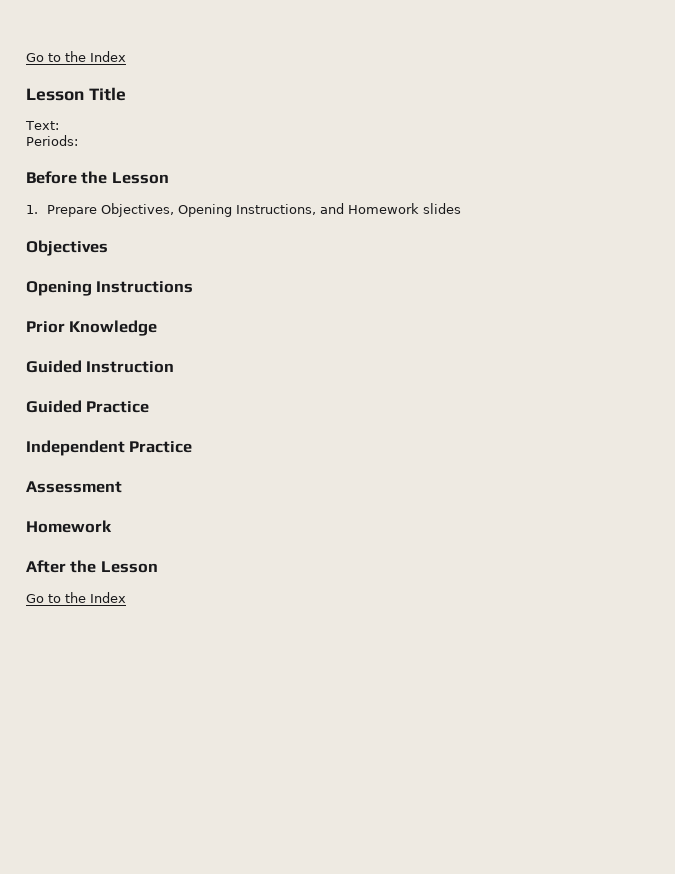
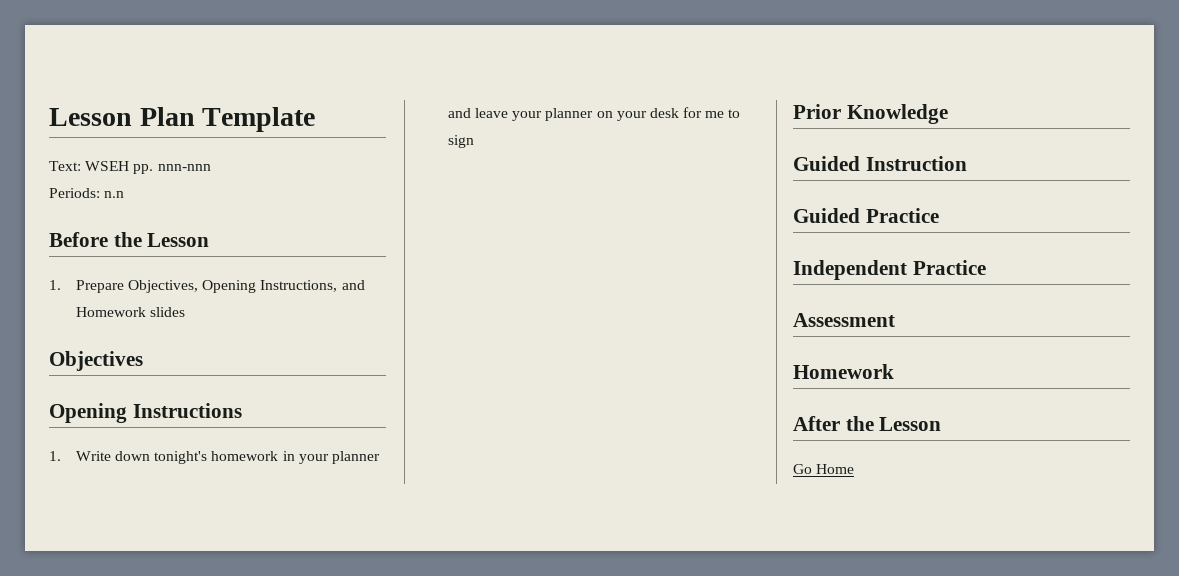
[26,51,126,62] [26,87,126,101] [25,121,59,130] Go to the Index // Lesson Title // Text: -> [49,107,316,132] [49,161,211,174] Lesson Plan Template // Text: WSEH pp. nnn-nnn
(78, 140) none -> [104,191,125,198] n.n
(194, 287) none -> [49,451,380,464] [447,107,741,121] [447,135,474,148] // 1. Write down tonight's homework in your planner and leave your planner on your desk for me to sign
[48,592,126,603] to the Index -> [816,464,855,474] Home

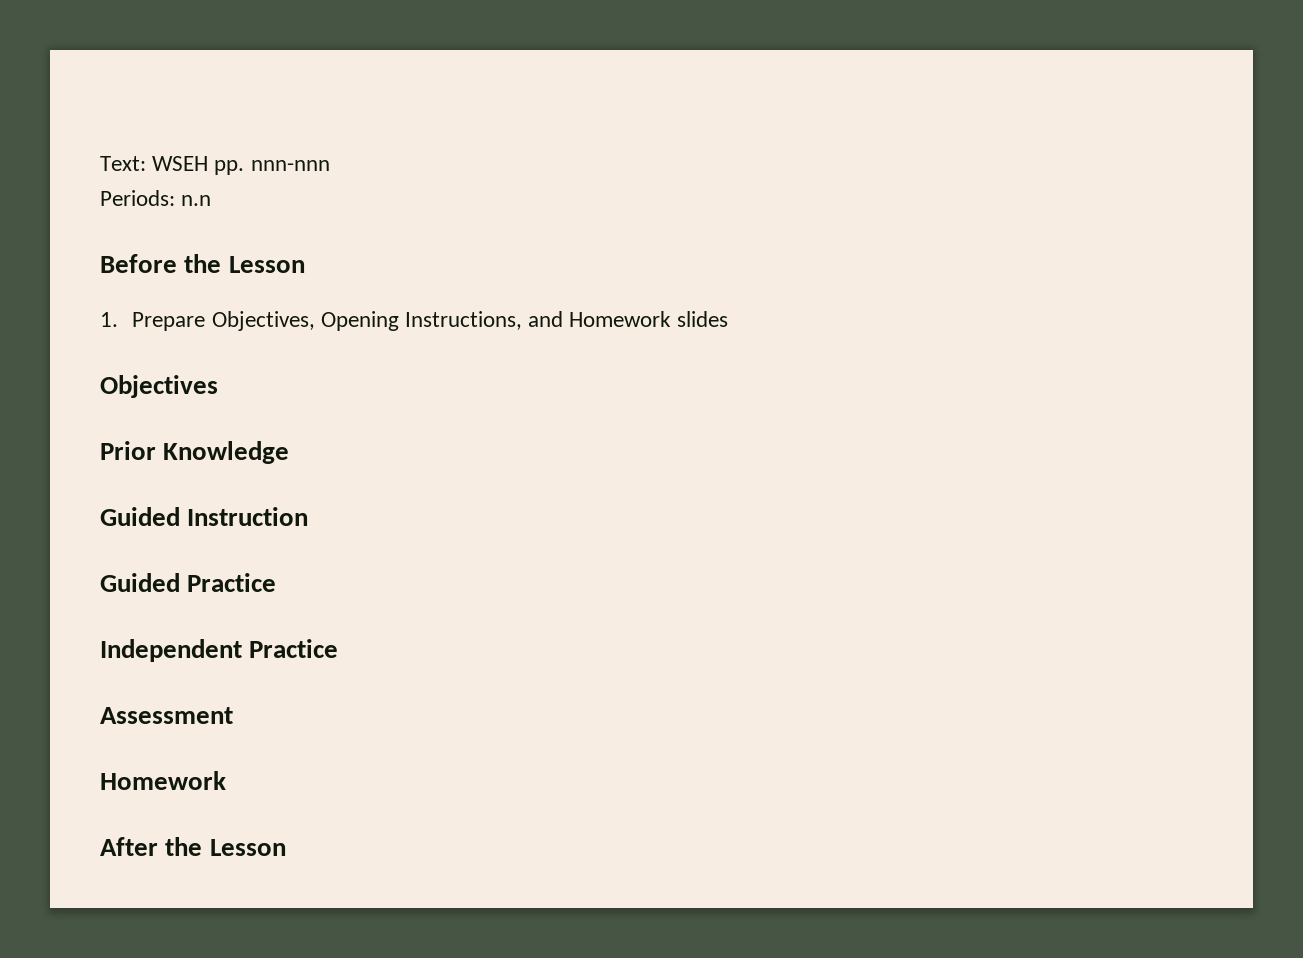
[49,107,316,132] Lesson Plan Template // -> (100, 163) none
[49,403,242,423] [49,451,380,464] [447,107,741,121] [447,135,474,148] // Opening Instructions // 1. Write down tonight's homework in your planner and leave your planner on your desk for me to sign -> (218, 386) none
[793,464,855,474] // Go Home -> (286, 847) none

